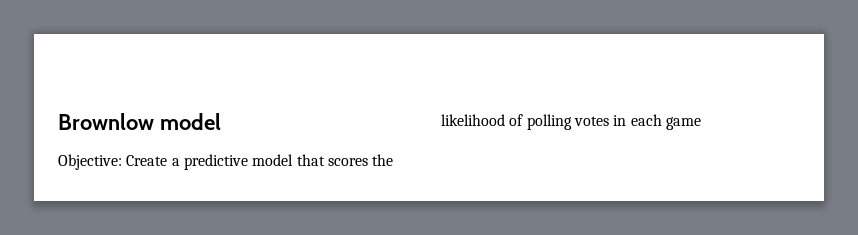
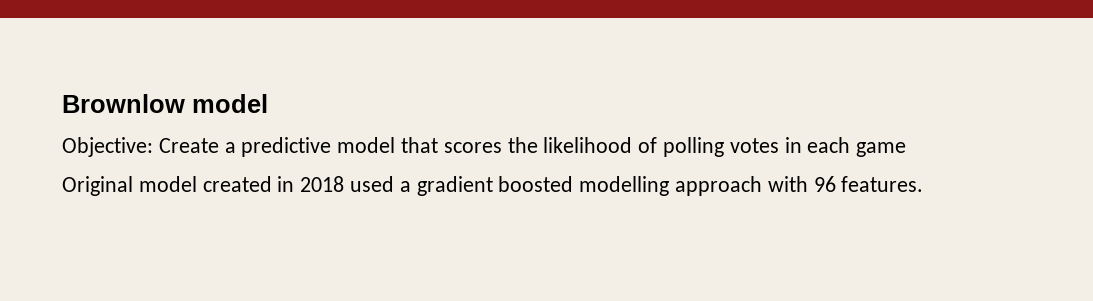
(701, 123) none -> [62,176,924,196] // Original model created in 2018 used a gradient boosted modelling approach with 96 features.

